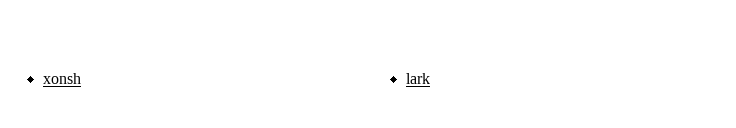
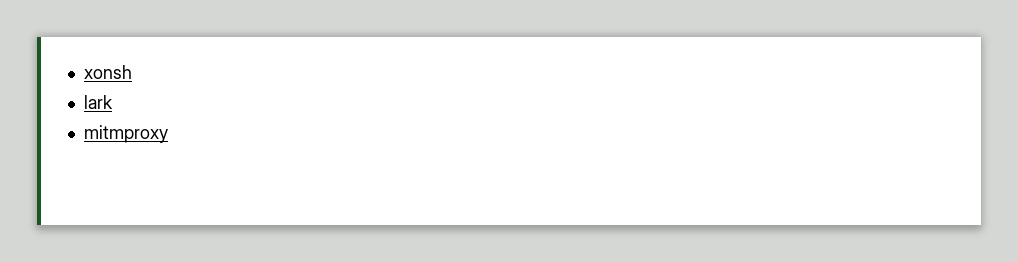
(430, 78) none -> [83,125,168,143] // mitmproxy

